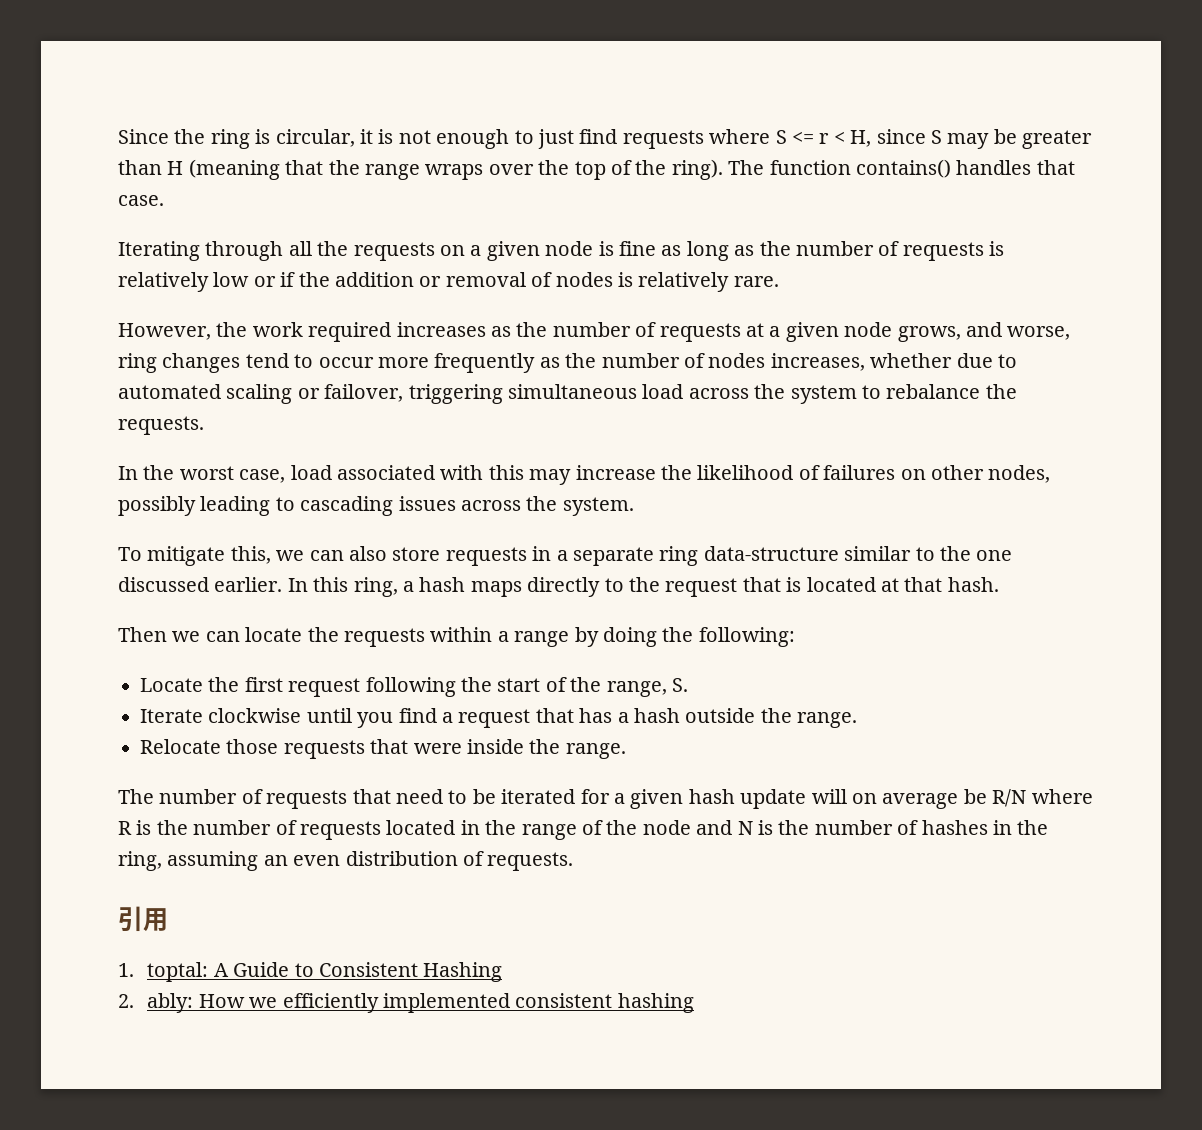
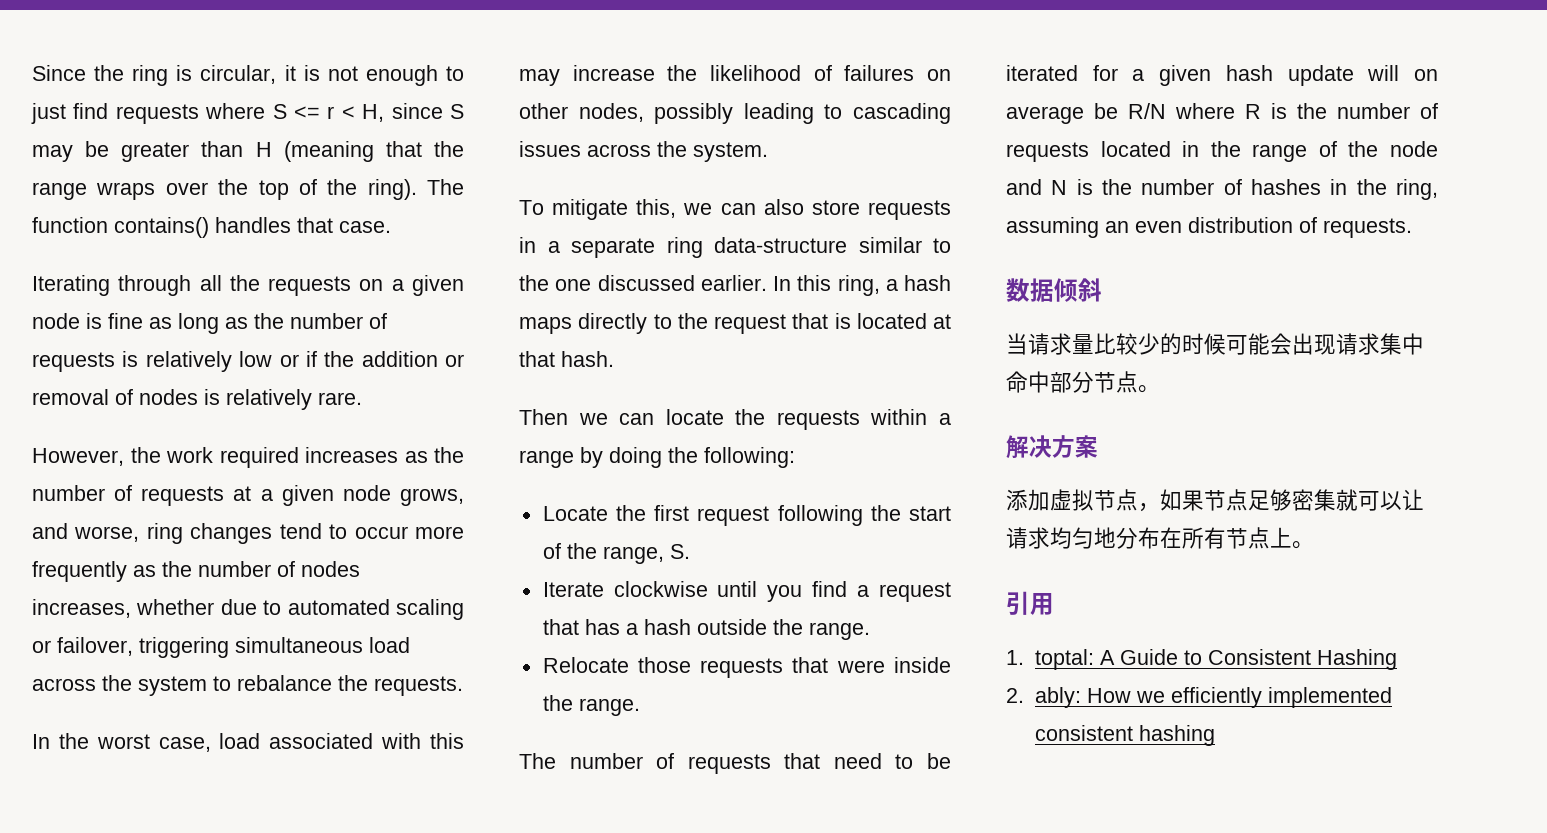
(574, 861) none -> [1006,278,1102,302] [1006,333,1424,355] [1006,371,1160,393] [1006,435,1098,459] [1006,489,1424,512] [1006,527,1314,549] // 数据倾斜 // 当请求量比较少的时候可能会出现请求集中命中部分节点。 // 解决方案 // 添加虚拟节点，如果节点足够密集就可以让请求均匀地分布在所有节点上。

